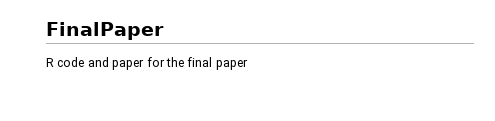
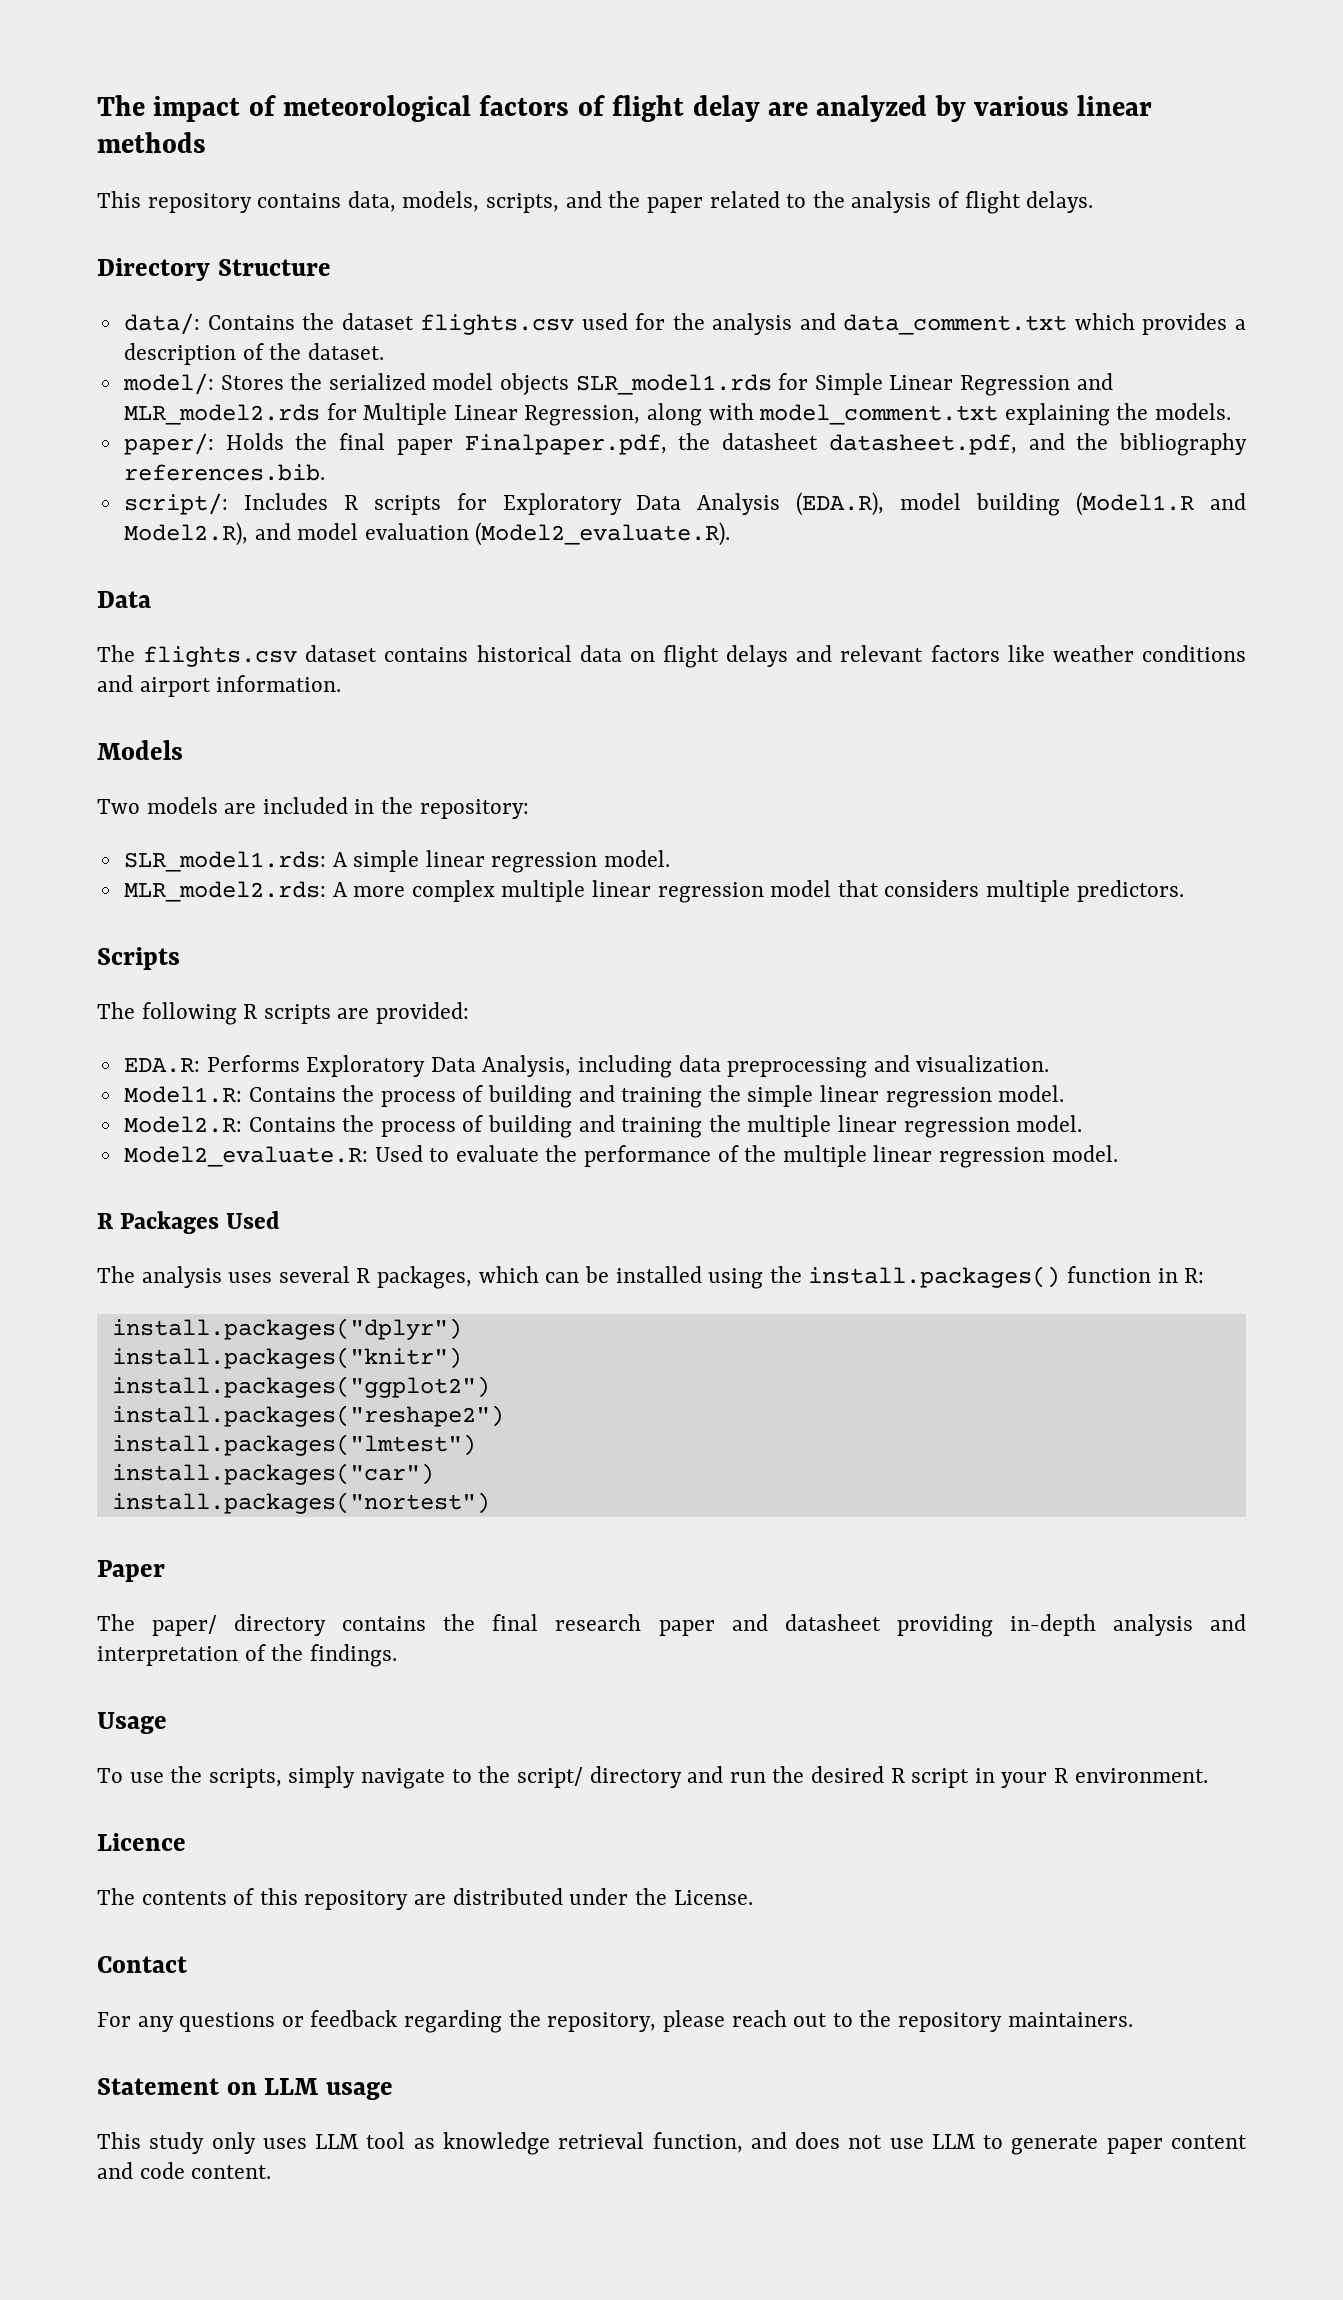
[46,22,164,40] [46,57,248,70] FinalPaper // R code and paper for the final paper -> [97,95,1153,122] [97,132,206,153] [97,191,1094,214] [97,258,331,281] [123,313,1246,335] [123,343,384,365] [122,373,1113,396] [123,403,1232,426] [123,433,1247,456] [123,464,325,481] [123,492,1247,516] [123,522,731,546] [97,591,151,608] [97,645,1246,668] [97,675,342,697] [97,740,183,760] [97,797,529,819] [123,850,671,873] [123,880,1184,903] [97,947,180,970] [97,1002,470,1025] [123,1055,1050,1078] [123,1085,1065,1108] [123,1115,1083,1138] [123,1145,1118,1168] [97,1211,281,1234] [97,1266,1205,1289] [111,1318,462,1340] [111,1347,462,1369] [111,1376,490,1398] [111,1405,504,1427] [111,1434,476,1456] [111,1463,434,1485] [111,1492,490,1514] [97,1560,165,1582] [97,1614,1247,1637] [97,1644,397,1667] [97,1712,167,1734] [97,1766,1208,1789] [97,1833,186,1851] [97,1888,753,1910] [97,1956,187,1973] [97,2010,1133,2033] [97,2078,394,2100] [97,2132,1248,2155] [97,2162,272,2179] The impact of meteorological factors of flight delay are analyzed by various linear methods // This repository contains data, models, scripts, and the paper related to the analysis of flight delays. // Directory Structure // data/: Contains the dataset flights.csv used for the analysis and data_comment.txt which provides a description of the dataset. // model/: Stores the serialized model objects SLR_model1.rds for Simple Linear Regression and MLR_model2.rds for Multiple Linear Regression, along with model_comment.txt explaining the models. // paper/: Holds the final paper Finalpaper.pdf, the datasheet datasheet.pdf, and the bibliography references.bib. // script/: Includes R scripts for Exploratory Data Analysis (EDA.R), model building (Model1.R and Model2.R), and model evaluation (Model2_evaluate.R). // Data // The flights.csv dataset contains historical data on flight delays and relevant factors like weather conditions and airport information. // Models // Two models are included in the repository: // SLR_model1.rds: A simple linear regression model. // MLR_model2.rds: A more complex multiple linear regression model that considers multiple predictors. // Scripts // The following R scripts are provided: // EDA.R: Performs Exploratory Data Analysis, including data preprocessing and visualization. // Model1.R: Contains the process of building and training the simple linear regression model. // Model2.R: Contains the process of building and training the multiple linear regression model. // Model2_evaluate.R: Used to evaluate the performance of the multiple linear regression model. // R Packages Used // The analysis uses several R packages, which can be installed using the install.packages() function in R: // install.packages("dplyr") // install.packages("knitr") // install.packages("ggplot2") // install.packages("reshape2") // install.packages("lmtest") // install.packages("car") // install.packages("nortest") // Paper // The paper/ directory contains the final research paper and datasheet providing in-depth analysis and interpretation of the findings. // Usage // To use the scripts, simply navigate to the script/ directory and run the desired R script in your R environment. // Licence // The contents of this repository are distributed under the License. // Contact // For any questions or feedback regarding the repository, please reach out to the repository maintainers. // Statement on LLM usage // This study only uses LLM tool as knowledge retrieval function, and does not use LLM to generate paper content and code content.

